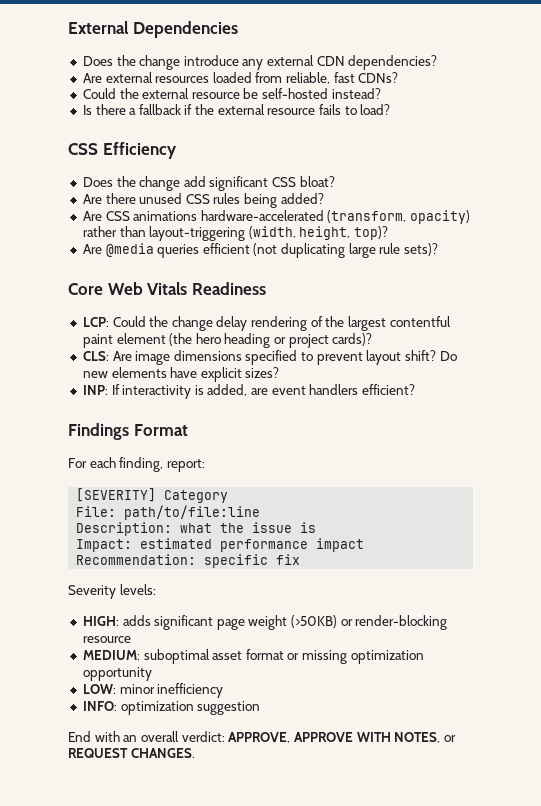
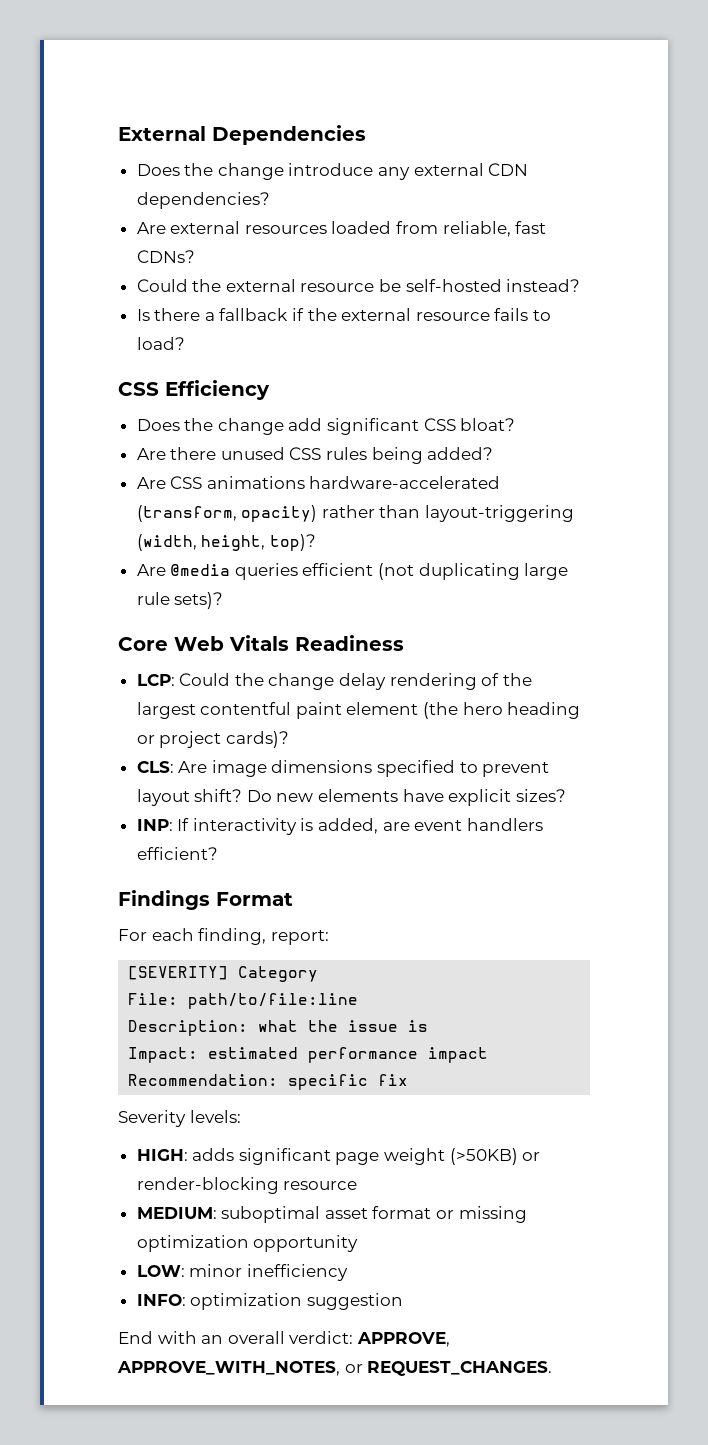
[293,732,456,743] [68,748,195,758] APPROVE WITH NOTES, or REQUEST CHANGES. -> [117,1361,553,1376] APPROVE_WITH_NOTES, or REQUEST_CHANGES.

